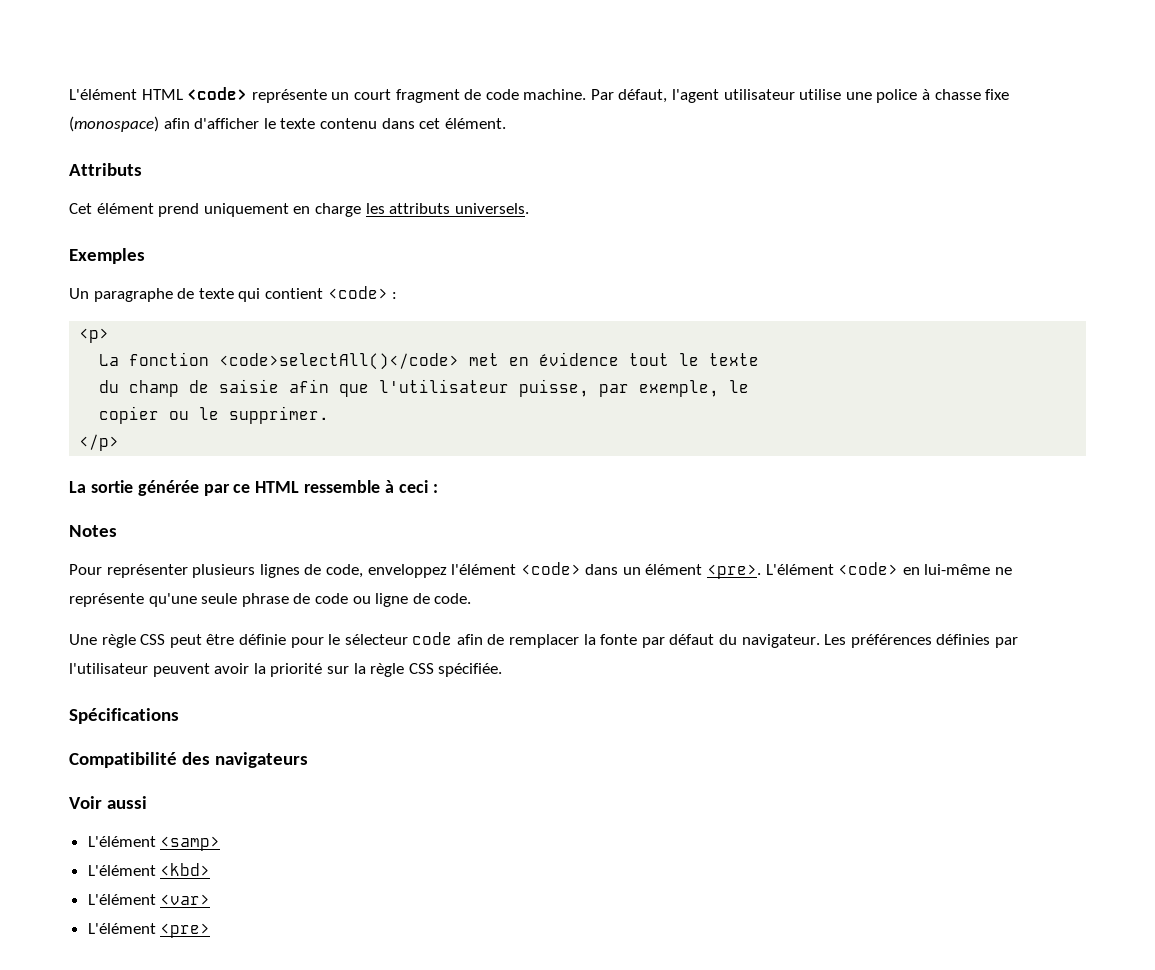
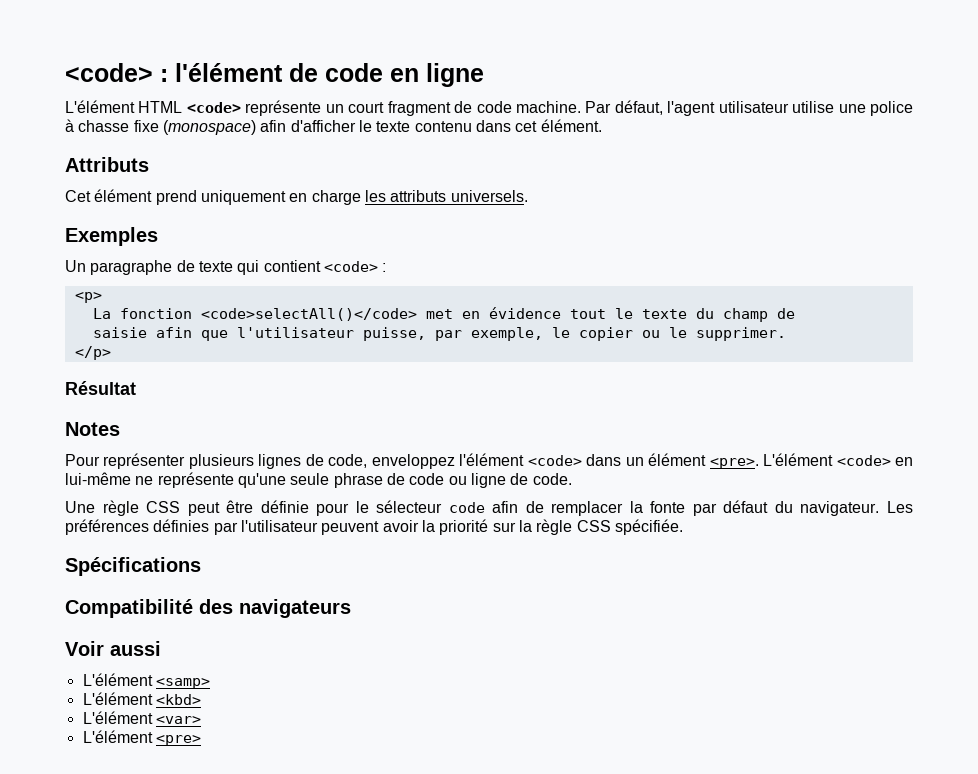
(69, 94) none -> [65,63,484,87] <code> : l'élément de code en ligne //
(760, 359) // -> (687, 314) none
(210, 386) none -> (795, 313) //
(750, 386) // -> (570, 332) none
[69,480,438,496] La sortie générée par ce HTML ressemble à ceci : -> [65,381,136,395] Résultat

